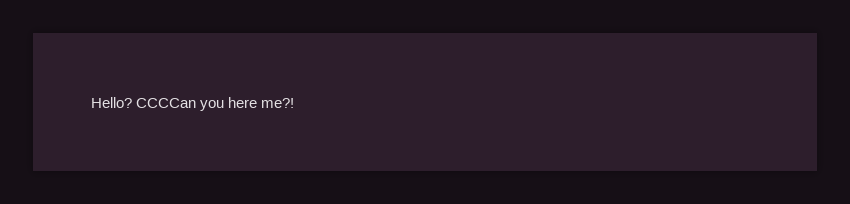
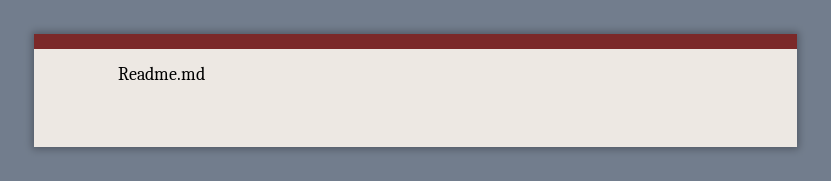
[91,97,295,111] Hello? CCCCan you here me?! -> [118,66,205,80] Readme.md

